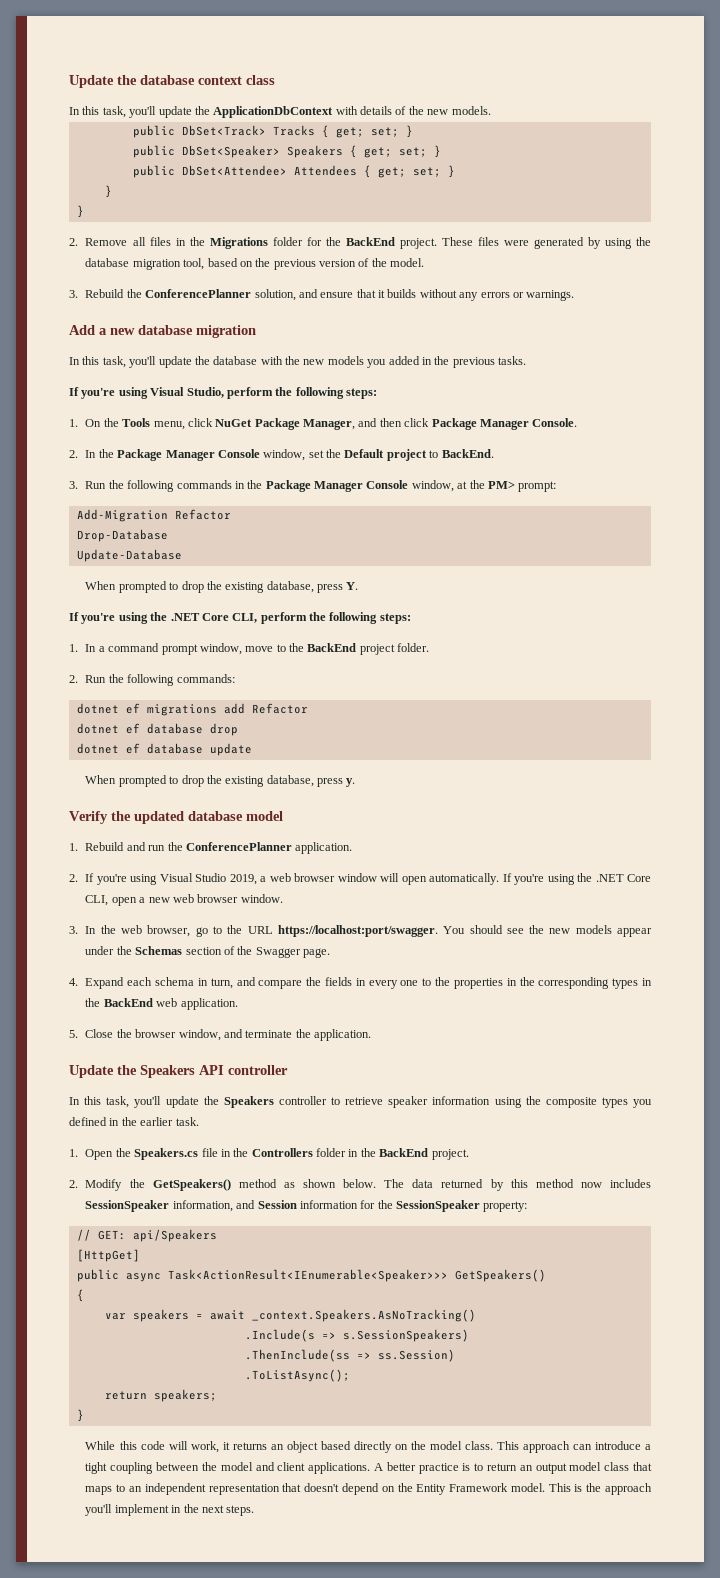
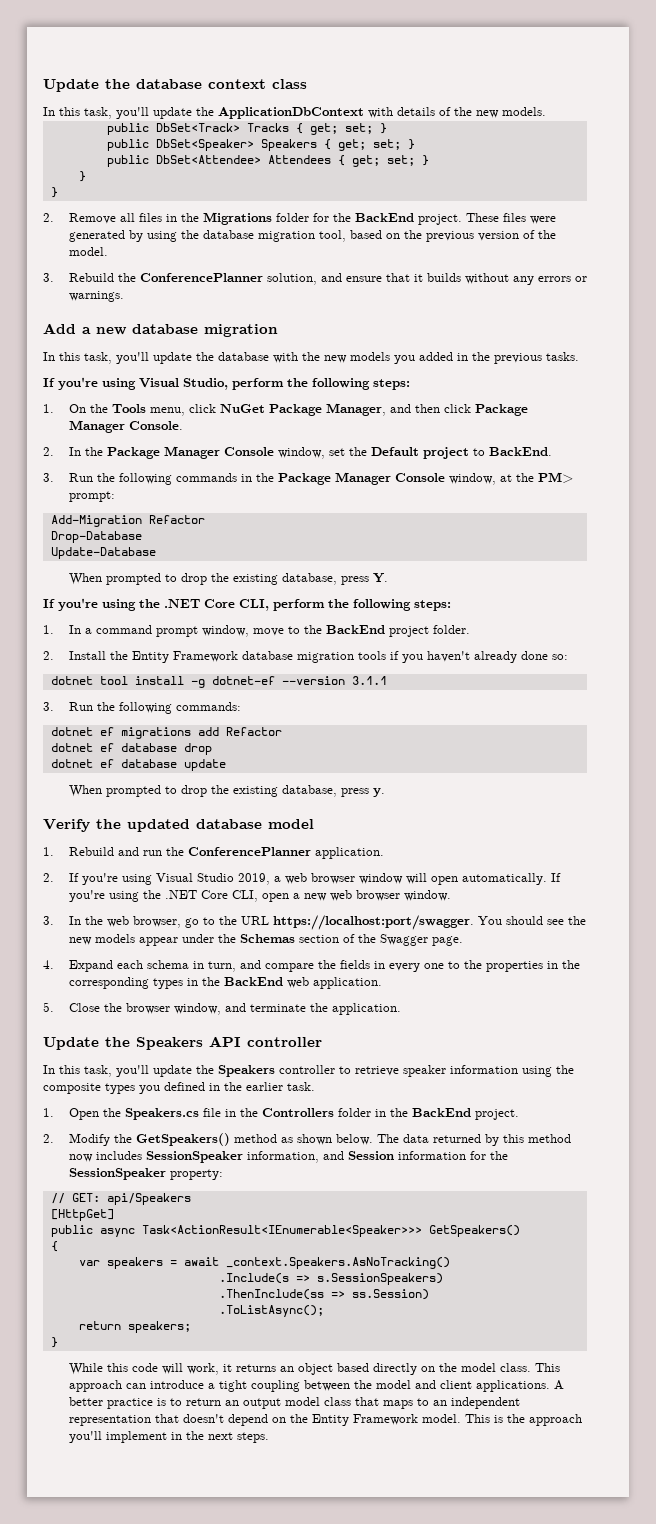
(78, 679) none -> [68,651,568,663] [50,676,387,688] [43,702,54,711] Install the Entity Framework database migration tools if you haven't already done so: // dotnet tool install -g dotnet-ef --version 3.1.1 // 3.

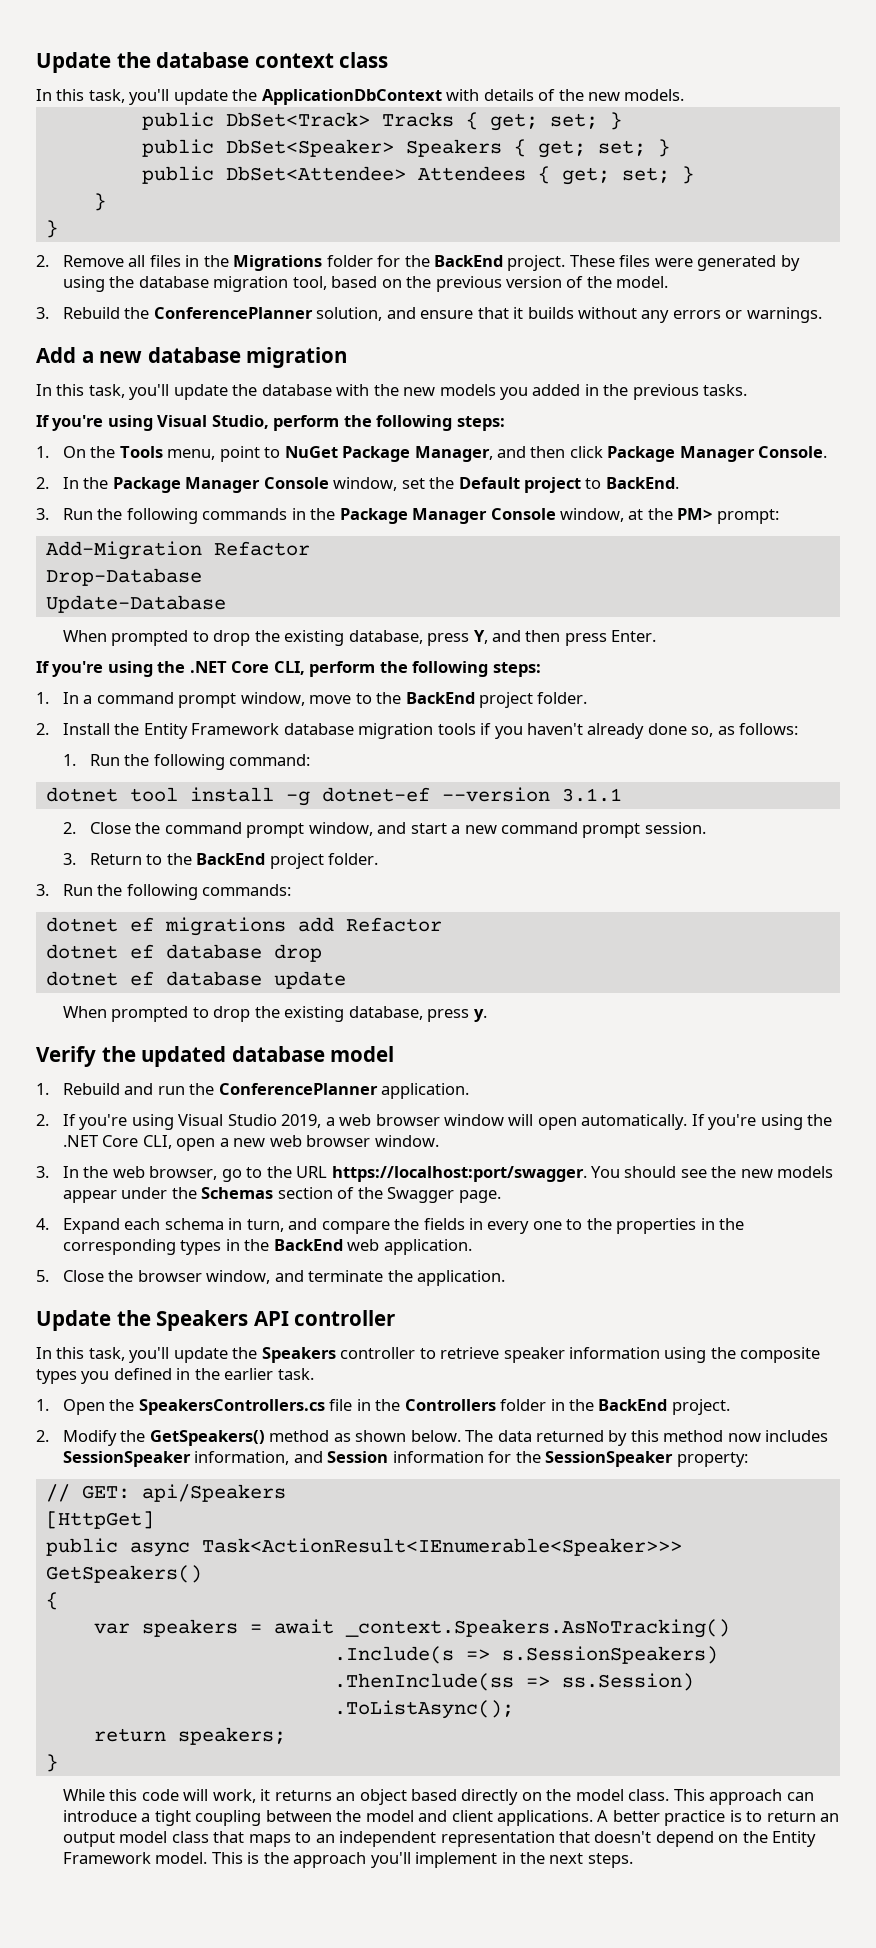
[188,404,216,413] click -> [219,446,281,462] point to
[372,573,388,583] Y. -> [473,630,657,646] Y, and then press Enter.
[551,654,568,660] so: -> [691,723,799,737] [62,754,311,770] so, as follows: // 1. Run the following command:
(387, 680) none -> [62,822,706,838] [62,853,379,869] // 2. Close the command prompt window, and start a new command prompt session. // 3. Return to the BackEnd project folder.
[124,1108,199,1120] Speakers.cs -> [138,1399,325,1415] SpeakersControllers.cs

